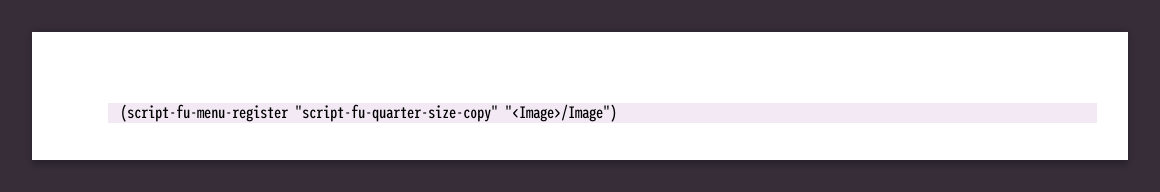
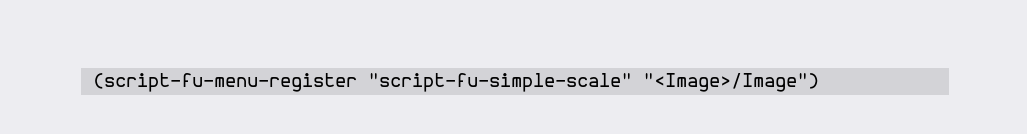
[295,104,498,122] "script-fu-quarter-size-copy" -> [368,73,633,92] "script-fu-simple-scale"

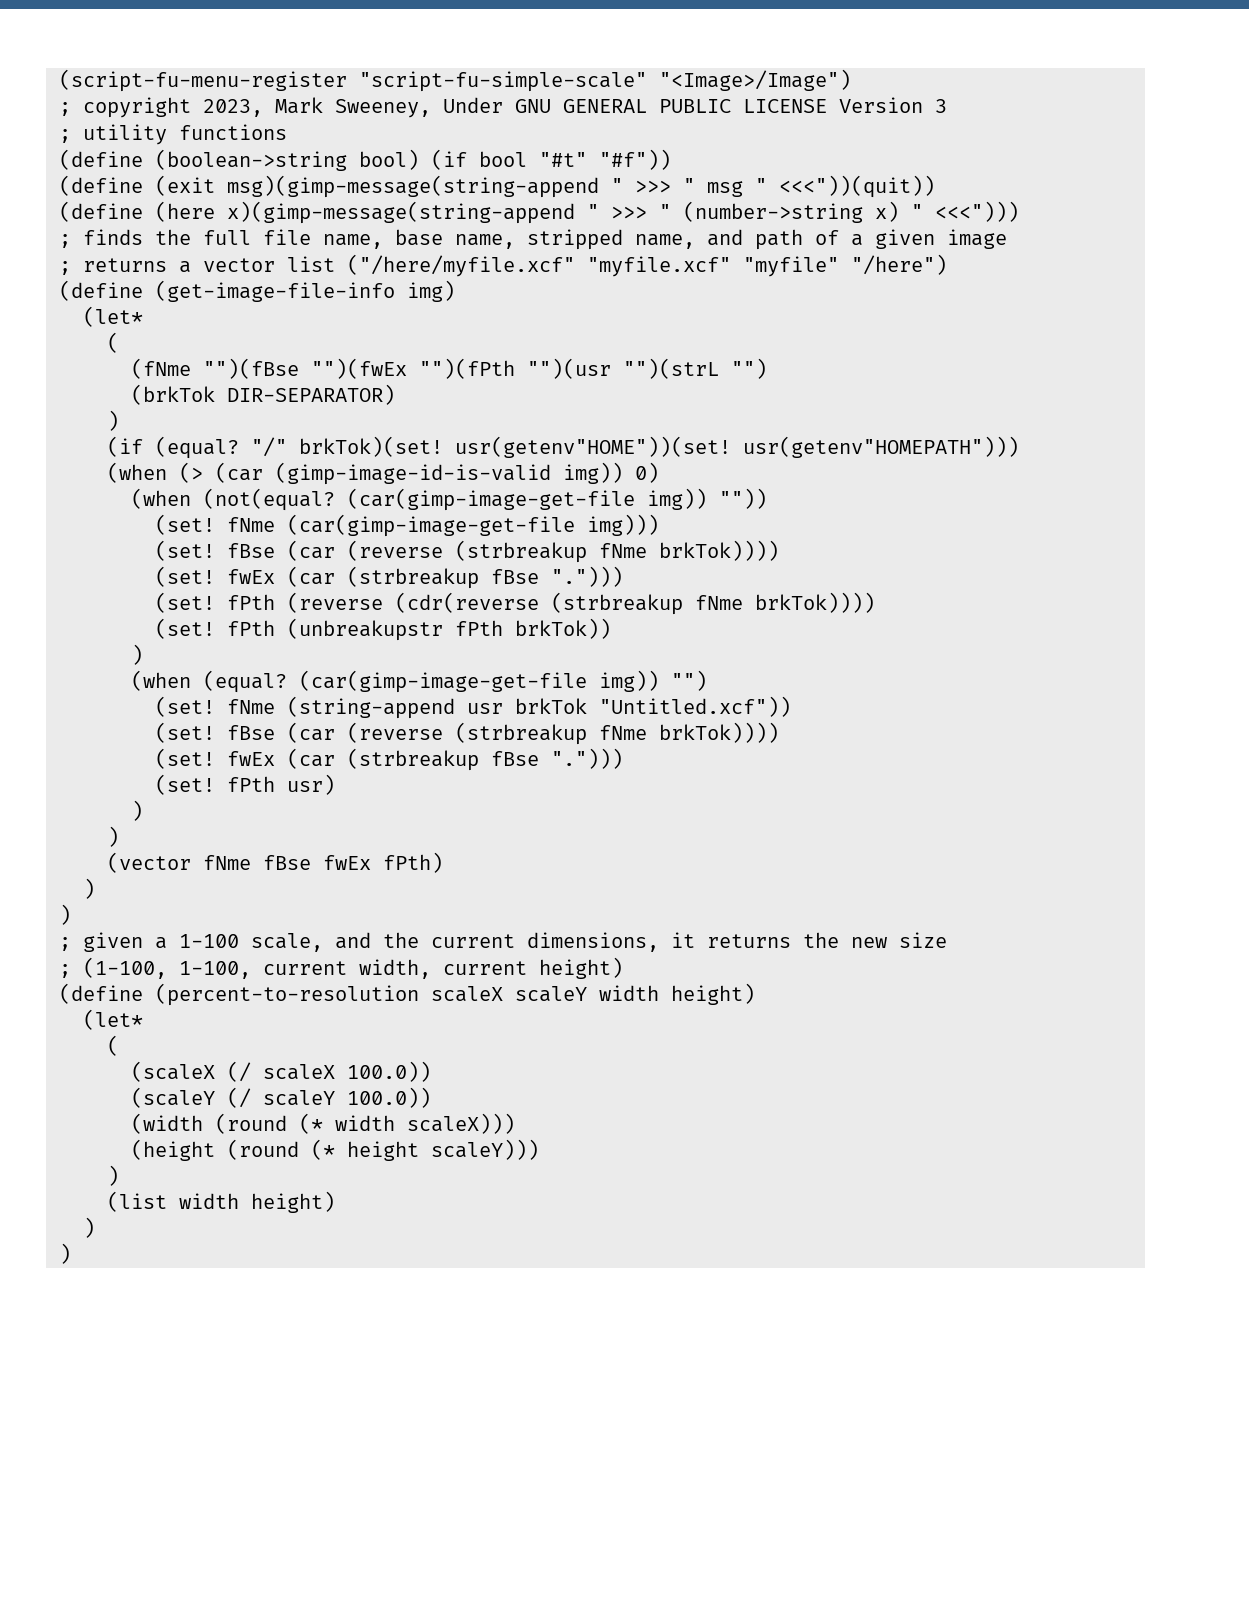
(820, 82) none -> [58,97,947,118] [58,124,287,145] [58,149,671,171] [58,175,935,198] [58,201,1019,224] [58,229,1007,250] [58,254,947,277] [58,280,455,302] [82,306,143,327] [106,332,119,353] [130,358,767,379] [130,384,395,405] [106,410,119,431] [106,436,1019,459] [106,462,659,485] [130,488,767,511] [154,514,659,537] [154,540,779,563] [154,566,623,589] [154,592,875,615] [154,618,611,641] [130,644,143,665] [130,670,707,693] [154,696,791,719] [154,722,779,745] [154,748,623,771] [154,774,335,795] [130,800,143,821] [106,826,119,847] [106,852,443,873] [82,878,95,899] [58,904,71,925] [58,932,947,952] [58,957,623,979] [58,983,755,1006] [82,1009,143,1030] [106,1035,119,1056] [130,1061,431,1082] [130,1087,431,1108] [130,1113,515,1134] [130,1139,539,1161] [106,1165,119,1186] [106,1191,335,1213] [82,1217,95,1238] [58,1243,71,1264] // ; copyright 2023, Mark Sweeney, Under GNU GENERAL PUBLIC LICENSE Version 3 // ; utility functions // (define (boolean->string bool) (if bool "#t" "#f")) // (define (exit msg)(gimp-message(string-append " >>> " msg " <<<"))(quit)) // (define (here x)(gimp-message(string-append " >>> " (number->string x) " <<<"))) // ; finds the full file name, base name, stripped name, and path of a given image // ; returns a vector list ("/here/myfile.xcf" "myfile.xcf" "myfile" "/here") // (define (get-image-file-info img) // (let* // ( // (fNme "")(fBse "")(fwEx "")(fPth "")(usr "")(strL "") // (brkTok DIR-SEPARATOR) // ) // (if (equal? "/" brkTok)(set! usr(getenv"HOME"))(set! usr(getenv"HOMEPATH"))) // (when (> (car (gimp-image-id-is-valid img)) 0) // (when (not(equal? (car(gimp-image-get-file img)) "")) // (set! fNme (car(gimp-image-get-file img))) // (set! fBse (car (reverse (strbreakup fNme brkTok)))) // (set! fwEx (car (strbreakup fBse "."))) // (set! fPth (reverse (cdr(reverse (strbreakup fNme brkTok)))) // (set! fPth (unbreakupstr fPth brkTok)) // ) // (when (equal? (car(gimp-image-get-file img)) "") // (set! fNme (string-append usr brkTok "Untitled.xcf")) // (set! fBse (car (reverse (strbreakup fNme brkTok)))) // (set! fwEx (car (strbreakup fBse "."))) // (set! fPth usr) // ) // ) // (vector fNme fBse fwEx fPth) // ) // ) // ; given a 1-100 scale, and the current dimensions, it returns the new size // ; (1-100, 1-100, current width, current height) // (define (percent-to-resolution scaleX scaleY width height) // (let* // ( // (scaleX (/ scaleX 100.0)) // (scaleY (/ scaleY 100.0)) // (width (round (* width scaleX))) // (height (round (* height scaleY))) // ) // (list width height) // ) // )

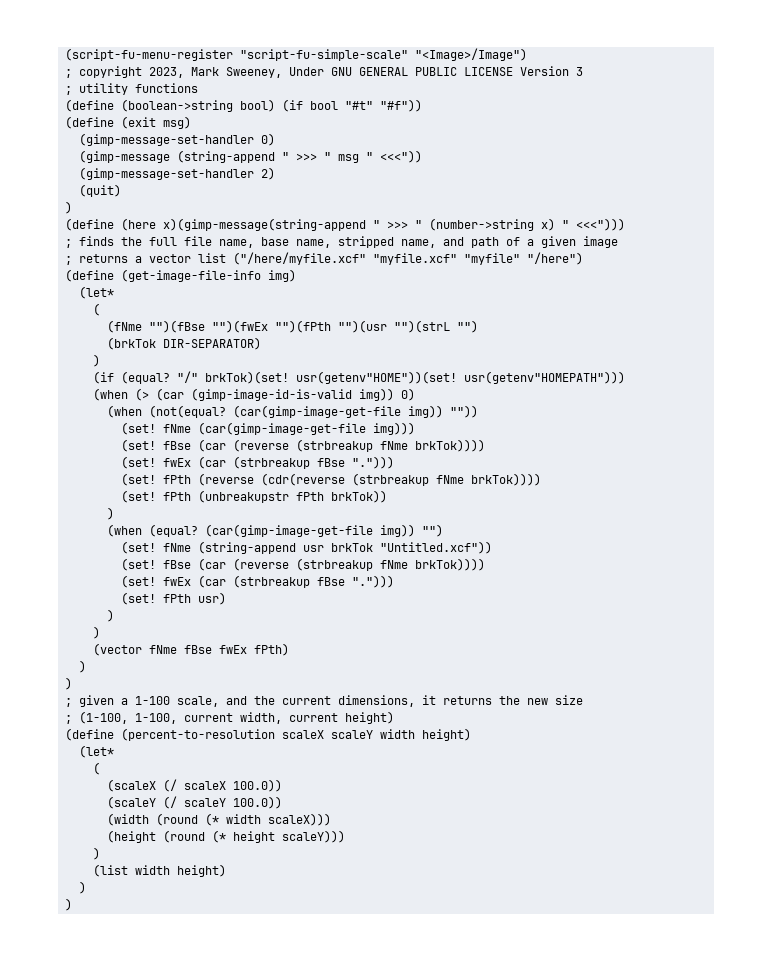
[226,175,599,198] msg)(gimp-message(string-append -> [162,116,191,129] [78,133,275,146] [78,150,275,163] msg) // (gimp-message-set-handler 0) // (gimp-message (string-append
[778,175,935,198] <<<"))(quit)) -> [379,150,422,163] [78,167,275,180] [78,184,121,197] [64,201,72,214] <<<")) // (gimp-message-set-handler 2) // (quit) // )

